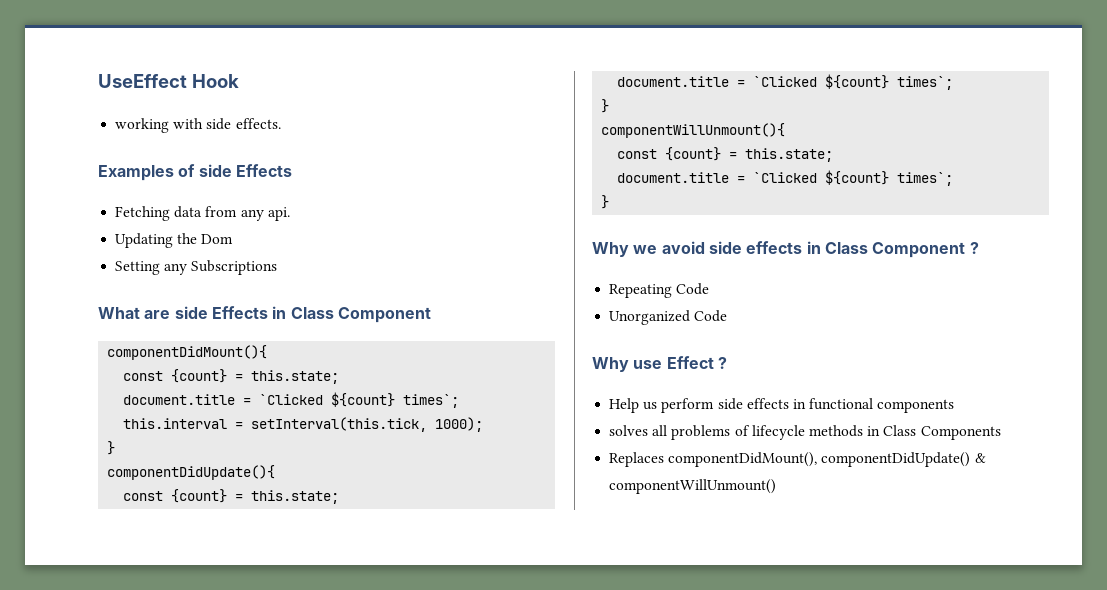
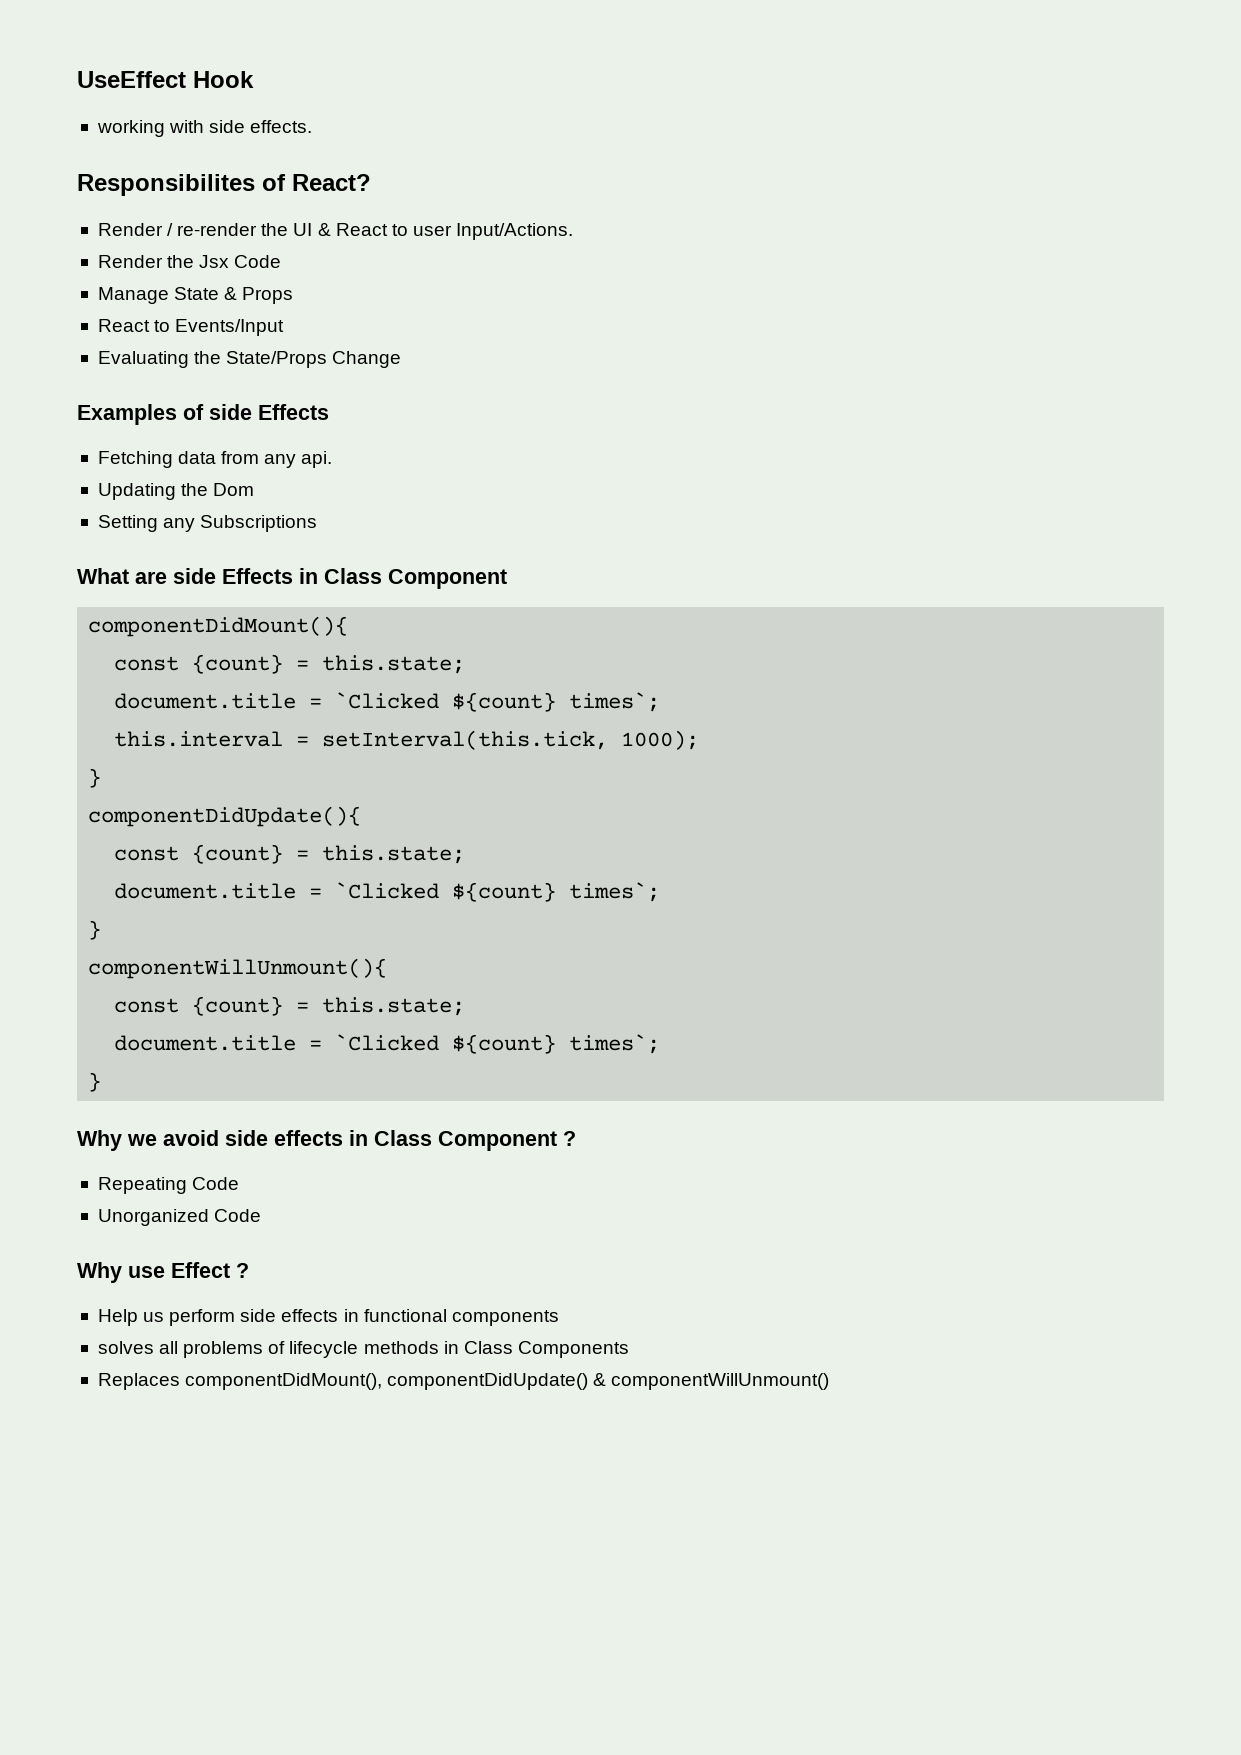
(281, 123) none -> [77,174,371,196] [97,223,574,240] [97,255,282,268] [97,287,294,304] [97,319,285,336] [97,351,402,368] // Responsibilites of React? // Render / re-render the UI & React to user Input/Actions. // Render the Jsx Code // Manage State & Props // React to Events/Input // Evaluating the State/Props Change

